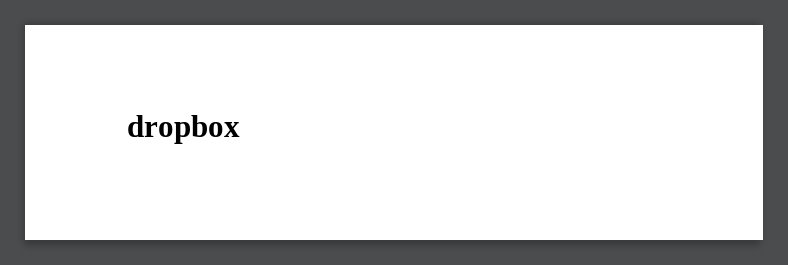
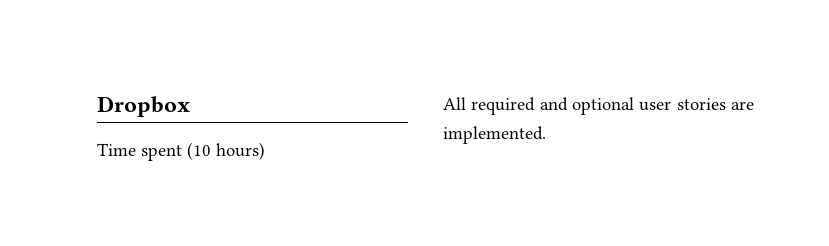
[127,115,240,144] dropbox -> [97,96,190,117] [97,142,265,161] [443,97,754,115] [443,126,546,144] Dropbox // Time spent (10 hours) // All required and optional user stories are implemented.

